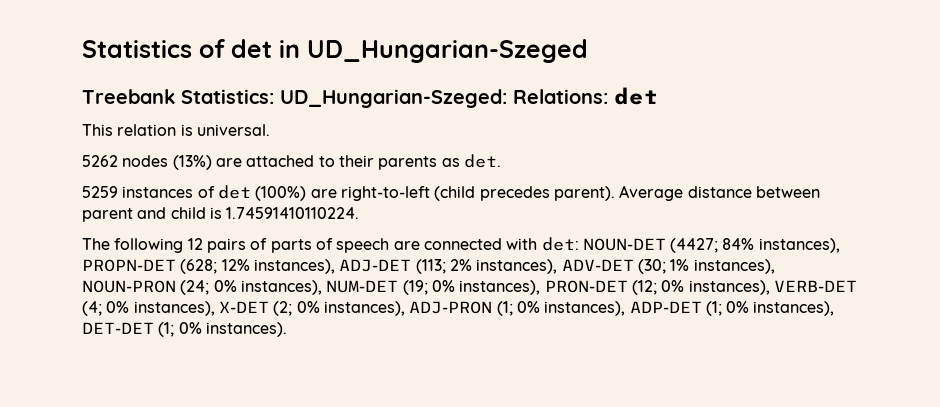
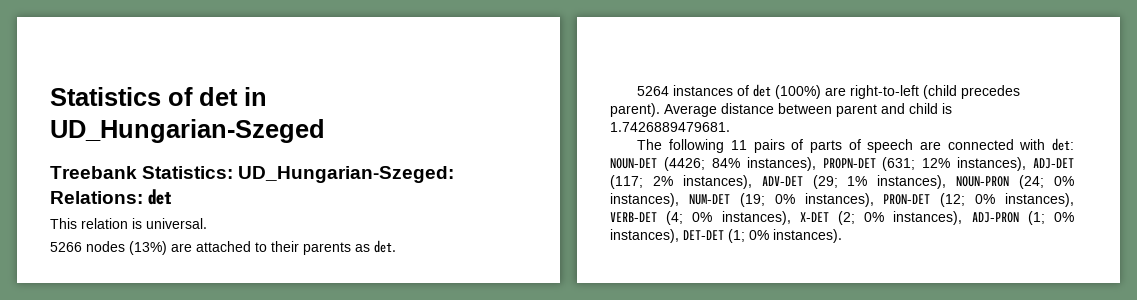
[82,155,118,167] 5262 -> [50,242,82,252] 5266
[82,186,118,198] 5259 -> [637,86,670,96] 5264
[226,207,360,219] 1.74591410110224. -> [610,122,730,132] 1.7426889479681.
[187,238,203,250] 12 -> [730,140,747,150] 11
[670,238,719,253] (4427; -> [663,157,705,171] (4426;
[180,259,218,274] (628; -> [882,157,916,171] (631;
[415,259,446,274] (113; -> [610,175,643,189] (117;
[637,259,666,274] (30; -> [812,175,838,189] (29;
[629,301,835,316] ADP-DET (1; 0% instances), -> (679, 236) none

